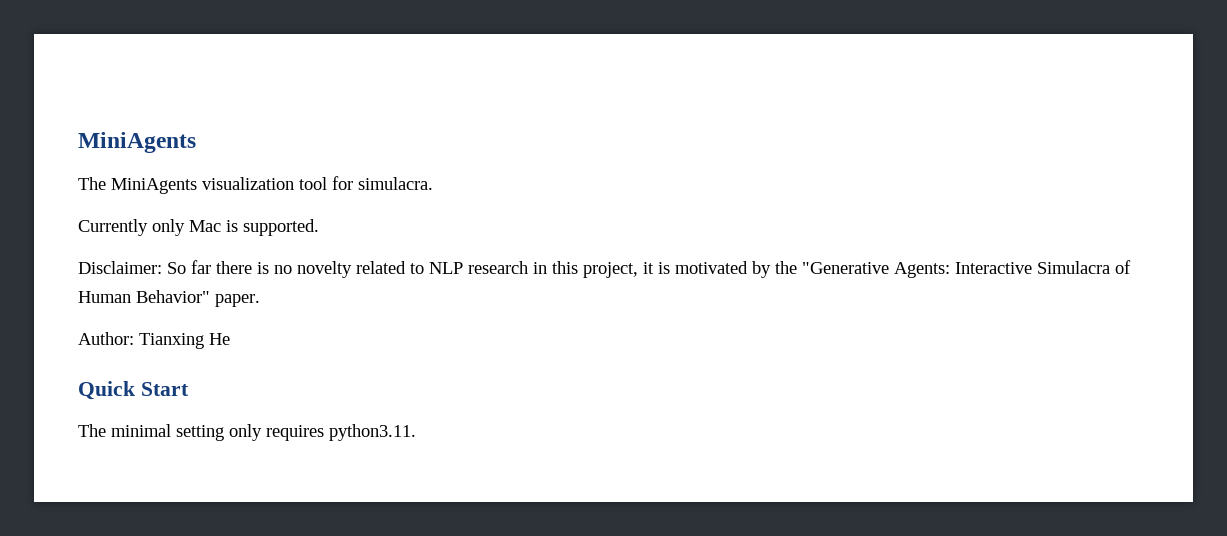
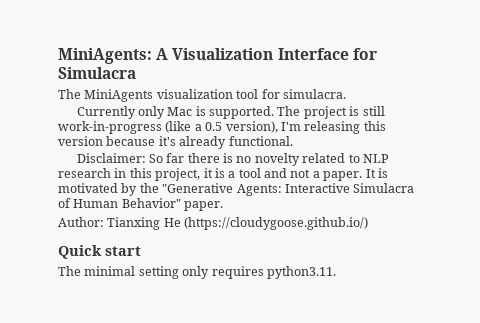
[78,132,196,153] MiniAgents -> [58,48,377,64] [58,67,136,79] MiniAgents: A Visualization Interface for Simulacra
(319, 227) none -> [277,106,385,119] [58,121,386,134] [58,136,293,149] The project is still work-in-progress (like a 0.5 version), I'm releasing this version because it's already functional.
(670, 268) none -> [228,168,388,181] a tool and not a paper. It is
(230, 339) none -> [184,217,369,230] (https://cloudygoose.github.io/)
[140,382,189,396] Start -> [105,246,141,256] start

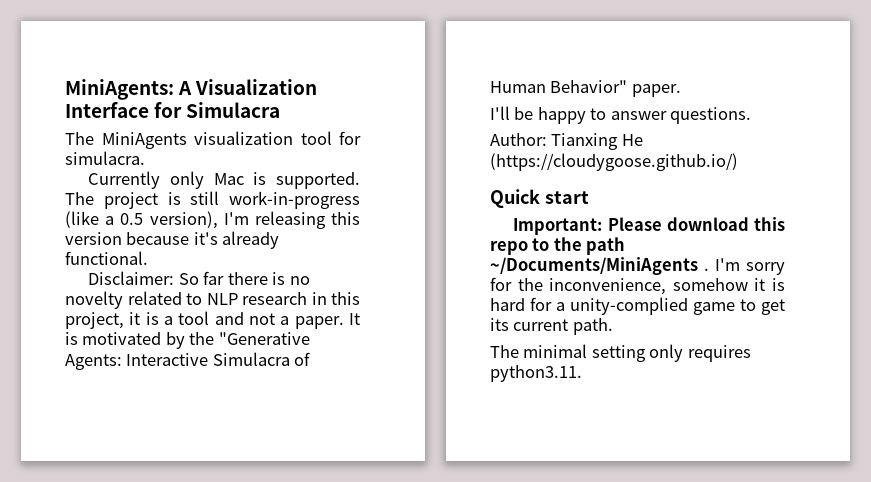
(224, 206) none -> [490,106,752,124] // I'll be happy to answer questions.
(141, 251) none -> [513,217,785,235] [490,237,626,255] [490,257,785,275] [490,277,785,295] [490,297,785,315] [490,318,613,335] // Important: Please download this repo to the path ~/Documents/MiniAgents . I'm sorry for the inconvenience, somehow it is hard for a unity-complied game to get its current path.

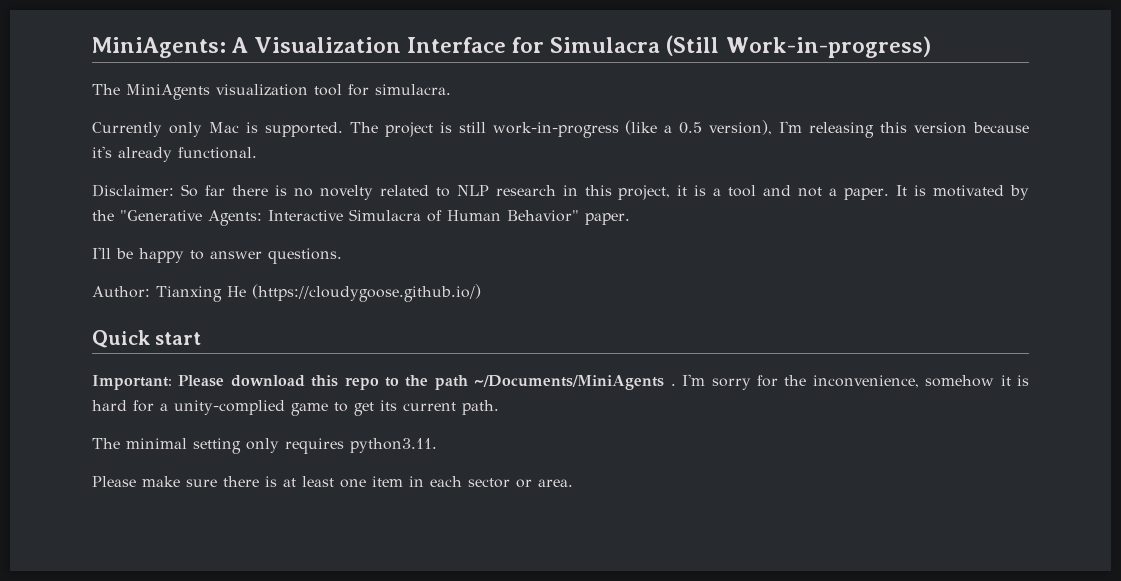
(281, 110) none -> [666,35,931,58] (Still Work-in-progress)
(582, 373) none -> [92,476,573,488] // Please make sure there is at least one item in each sector or area.

